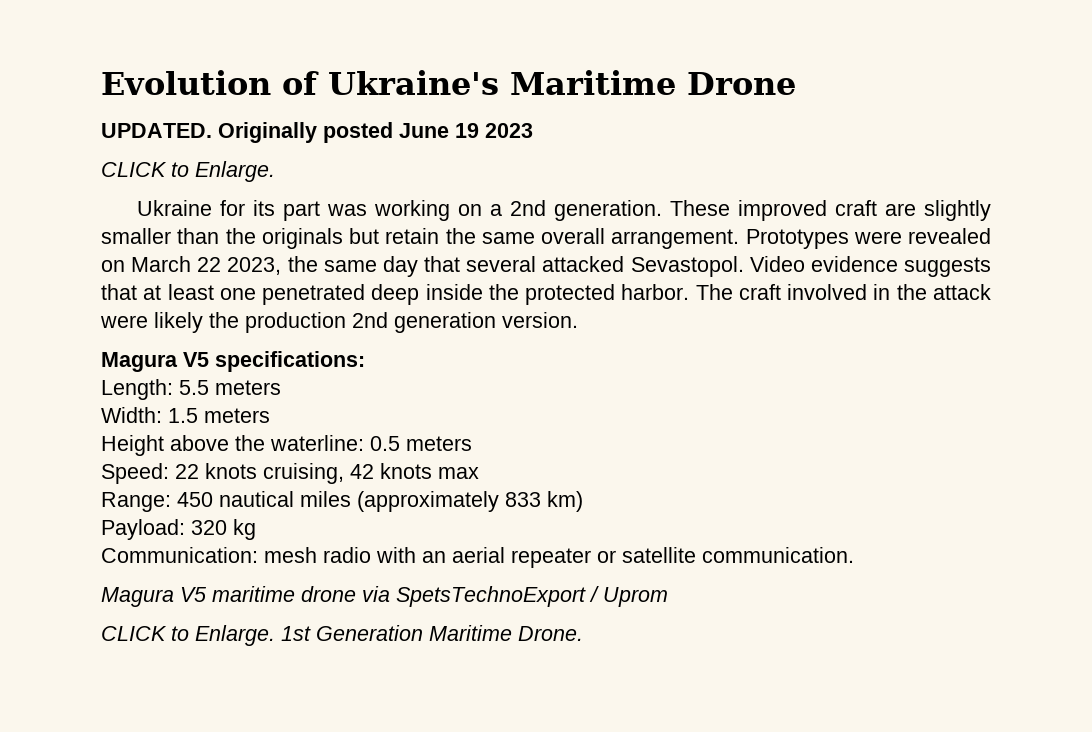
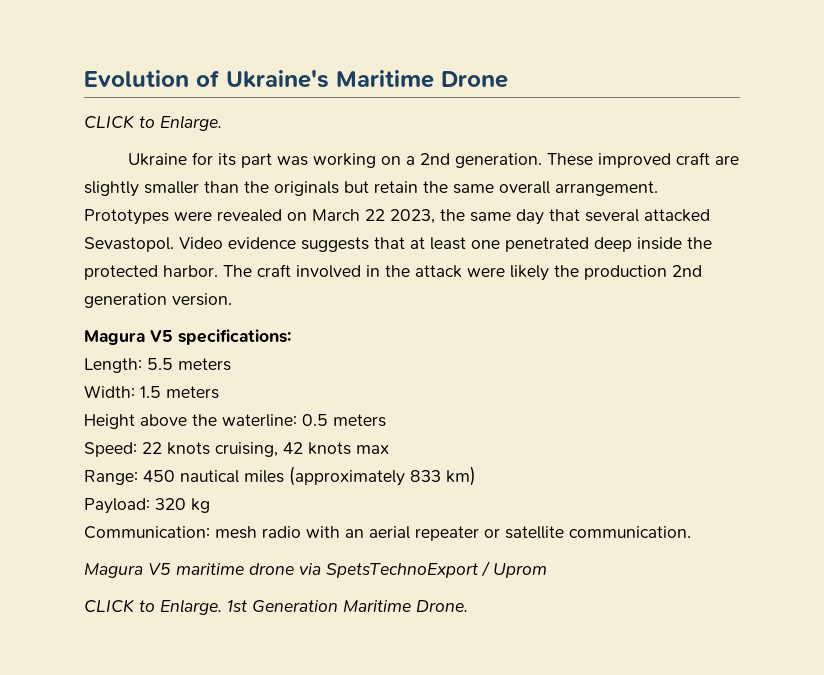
[101,122,533,143] // UPDATED. Originally posted June 19 2023 -> (508, 79) none

